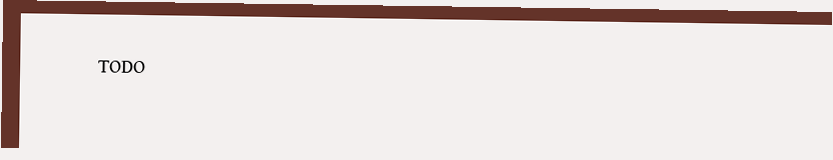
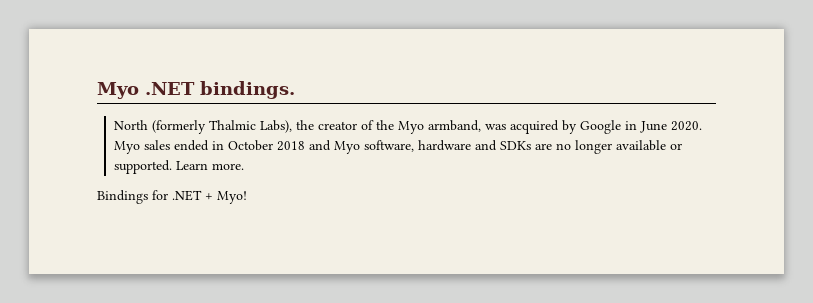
[98,60,146,74] TODO -> [97,81,295,99] [114,120,703,134] [114,140,683,154] [114,160,245,174] [97,190,247,204] Myo .NET bindings. // North (formerly Thalmic Labs), the creator of the Myo armband, was acquired by Google in June 2020. Myo sales ended in October 2018 and Myo software, hardware and SDKs are no longer available or supported. Learn more. // Bindings for .NET + Myo!

